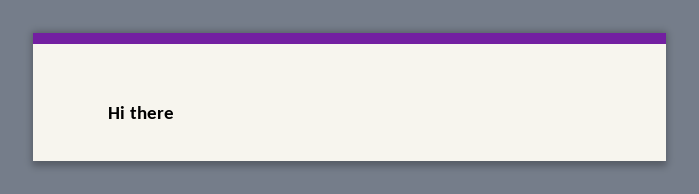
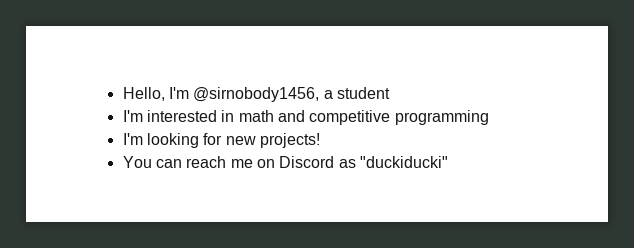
[108,106,175,119] Hi there -> [122,87,390,102] [122,110,489,125] [122,133,320,148] [122,156,448,168] Hello, I'm @sirnobody1456, a student // I'm interested in math and competitive programming // I'm looking for new projects! // You can reach me on Discord as "duckiducki"

